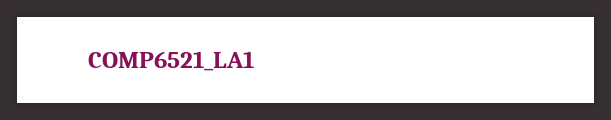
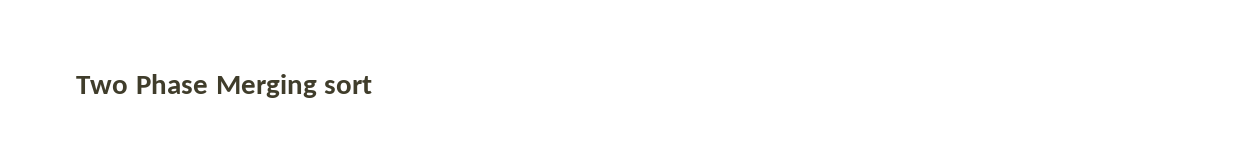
[88,51,254,71] COMP6521_LA1 -> [76,74,373,98] Two Phase Merging sort

